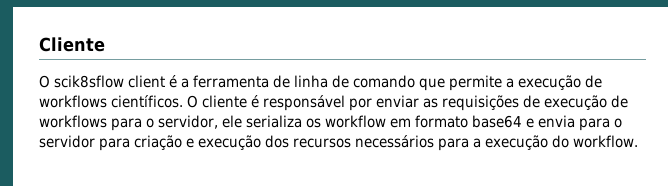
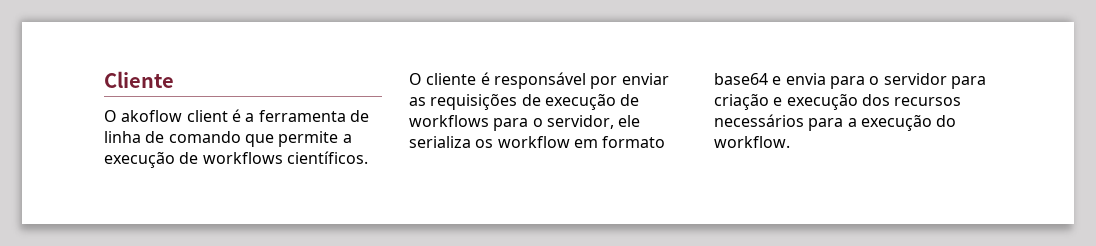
[54,75,124,88] scik8sflow -> [121,110,183,122] akoflow

